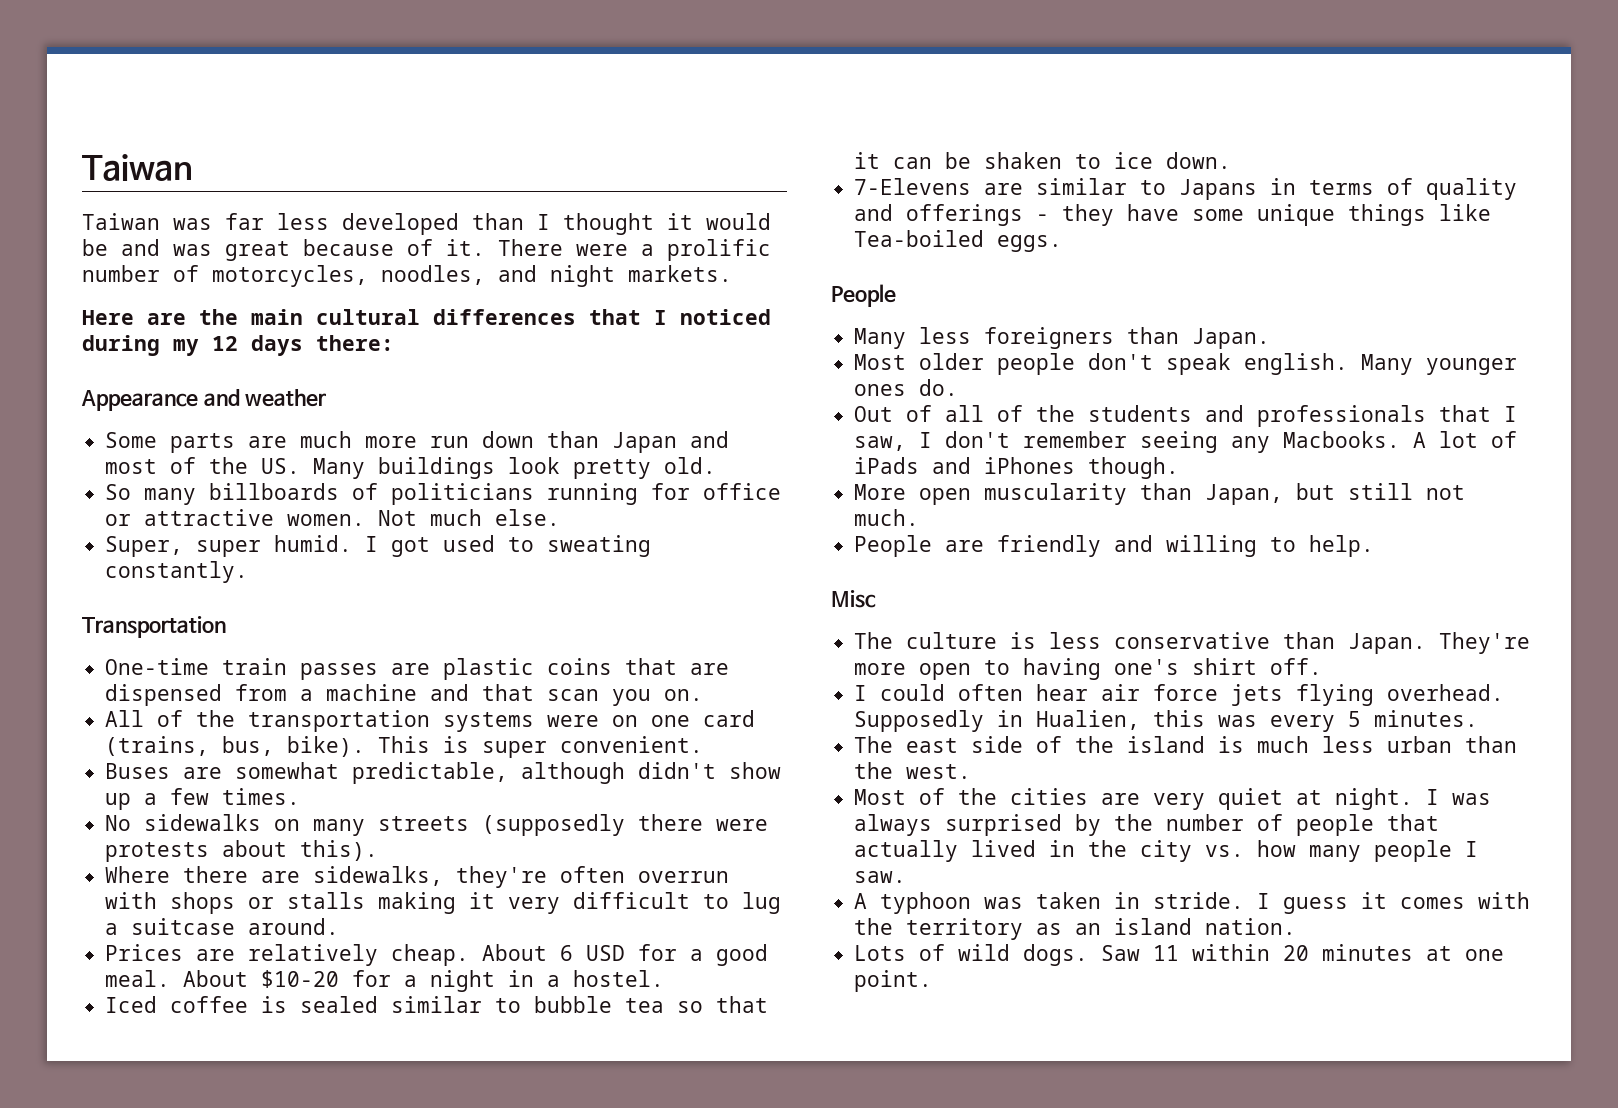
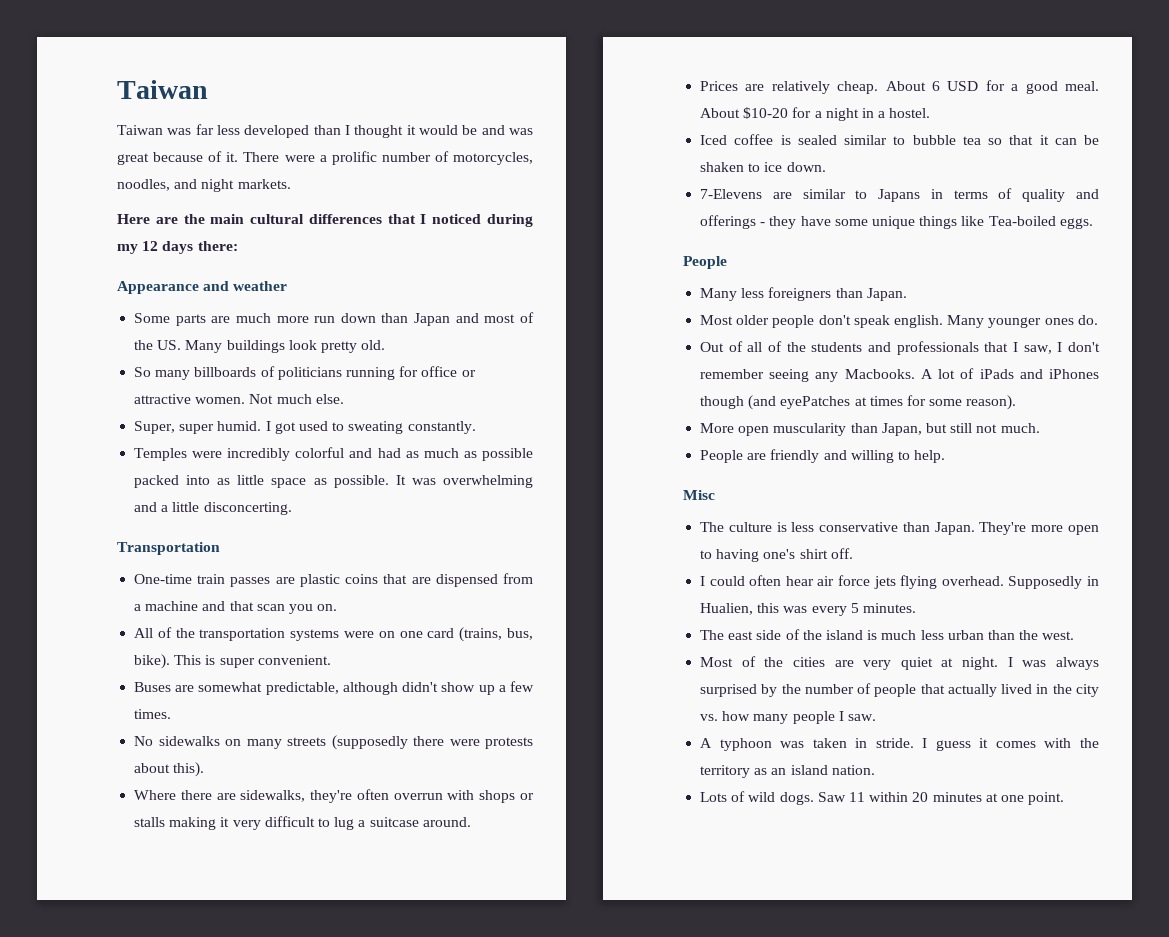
(249, 572) none -> [134,447,533,461] [134,475,533,488] [134,502,292,515] // Temples were incredibly colorful and had as much as possible packed into as little space as possible. It was overwhelming and a little disconcerting.
[1088,457,1180,479] though. -> [700,395,1017,410] though (and eyePatches at times for some reason).

